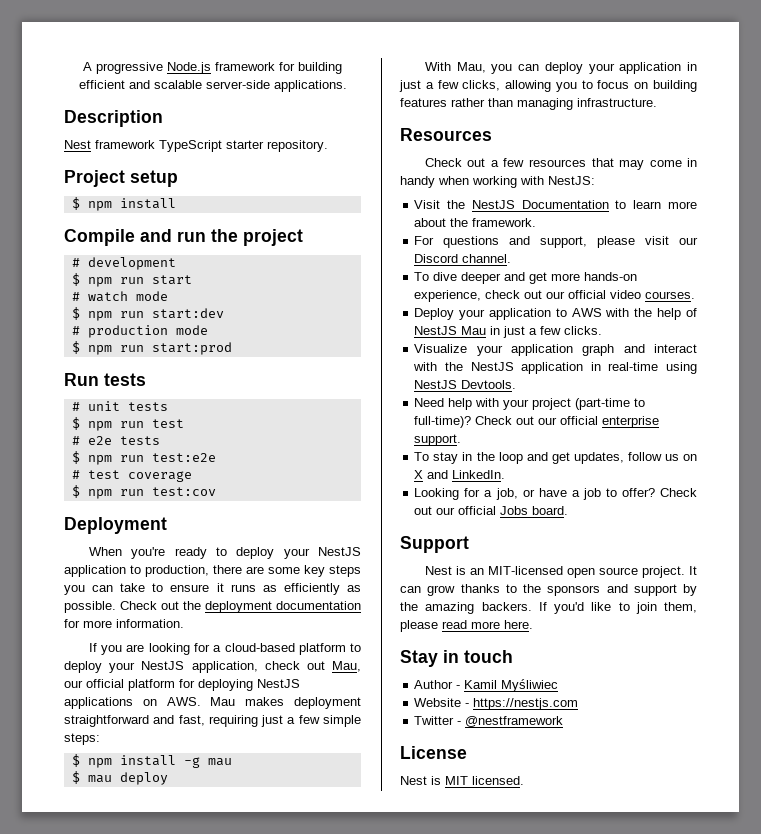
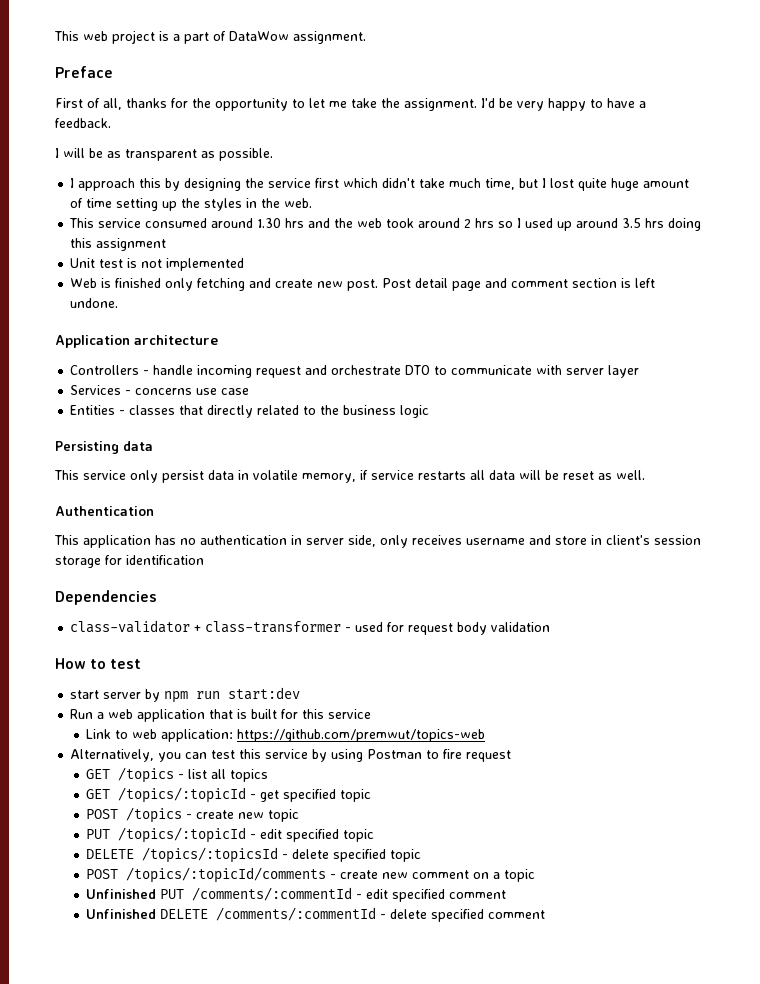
[83,62,342,74] [78,80,347,92] [64,110,163,127] [64,140,328,152] [64,170,178,187] [71,197,176,211] [64,229,303,246] [71,257,176,270] [71,273,192,287] [71,291,168,302] [71,307,224,321] [71,325,208,338] [71,341,232,355] [64,373,146,386] [71,401,168,411] [71,417,184,431] [71,436,160,445] [71,451,216,465] [71,470,192,482] [71,485,216,499] [64,517,167,534] [88,547,361,559] [64,565,361,577] [64,583,361,595] [64,601,361,613] [64,619,184,628] [88,643,361,655] [64,661,361,673] [64,679,300,691] [64,697,361,709] [64,715,361,727] [64,733,100,745] [71,754,232,768] [71,771,168,785] [424,62,697,74] [399,80,697,92] [400,98,657,110] [400,128,492,141] [424,158,697,170] [400,176,595,188] [414,200,697,209] [414,218,537,227] [414,236,698,248] [414,254,512,263] [414,272,638,284] [414,290,696,302] [414,308,697,320] [414,326,603,338] [414,344,697,356] [413,362,697,374] [414,380,517,389] [414,398,646,410] [414,416,660,428] [414,434,462,446] [414,452,697,464] [414,470,506,479] [414,488,697,500] [414,506,569,515] [400,536,469,553] [424,566,697,578] [400,584,697,596] [400,602,697,614] [400,620,533,632] [400,650,513,667] [414,679,559,692] [414,698,579,710] [414,716,564,727] [400,746,467,759] [400,776,524,785] A progressive Node.js framework for building efficient and scalable server-side applications. // Description // Nest framework TypeScript starter repository. // Project setup // $ npm install // Compile and run the project // # development // $ npm run start // # watch mode // $ npm run start:dev // # production mode // $ npm run start:prod // Run tests // # unit tests // $ npm run test // # e2e tests // $ npm run test:e2e // # test coverage // $ npm run test:cov // Deployment // When you're ready to deploy your NestJS application to production, there are some key steps you can take to ensure it runs as efficiently as possible. Check out the deployment documentation for more information. // If you are looking for a cloud-based platform to deploy your NestJS application, check out Mau, our official platform for deploying NestJS applications on AWS. Mau makes deployment straightforward and fast, requiring just a few simple steps: // $ npm install -g mau // $ mau deploy // With Mau, you can deploy your application in just a few clicks, allowing you to focus on building features rather than managing infrastructure. // Resources // Check out a few resources that may come in handy when working with NestJS: // Visit the NestJS Documentation to learn more about the framework. // For questions and support, please visit our Discord channel. // To dive deeper and get more hands-on experience, check out our official video courses. // Deploy your application to AWS with the help of NestJS Mau in just a few clicks. // Visualize your application graph and interact with the NestJS application in real-time using NestJS Devtools. // Need help with your project (part-time to full-time)? Check out our official enterprise support. // To stay in the loop and get updates, follow us on X and LinkedIn. // Looking for a job, or have a job to offer? Check out our official Jobs board. // Support // Nest is an MIT-licensed open source project. It can grow thanks to the sponsors and support by the amazing backers. If you'd like to join them, please read more here. // Stay in touch // Author - Kamil Myśliwiec // Website - https://nestjs.com // Twitter - @nestframework // License // Nest is MIT licensed. -> [54,30,366,44] [55,66,113,78] [55,98,646,111] [55,118,111,128] [55,148,273,161] [70,178,690,191] [70,198,313,211] [69,218,702,231] [70,238,167,251] [70,258,245,271] [70,278,656,291] [70,298,119,308] [55,335,218,348] [70,365,640,378] [70,385,250,395] [70,405,430,418] [55,441,153,454] [54,470,645,483] [55,506,154,516] [54,535,701,548] [55,555,204,568] [55,590,157,605] [70,620,551,635] [55,658,142,669] [70,687,301,703] [70,709,372,722] [86,729,486,742] [70,749,512,762] [86,767,269,783] [86,787,372,803] [86,807,300,823] [86,827,375,843] [86,847,422,863] [86,867,536,883] [86,887,507,902] [86,907,546,922] This web project is a part of DataWow assignment. // Preface // First of all, thanks for the opportunity to let me take the assignment. I'd be very happy to have a feedback. // I will be as transparent as possible. // I approach this by designing the service first which didn't take much time, but I lost quite huge amount of time setting up the styles in the web. // This service consumed around 1.30 hrs and the web took around 2 hrs so I used up around 3.5 hrs doing this assignment // Unit test is not implemented // Web is finished only fetching and create new post. Post detail page and comment section is left undone. // Application architecture // Controllers - handle incoming request and orchestrate DTO to communicate with server layer // Services - concerns use case // Entities - classes that directly related to the business logic // Persisting data // This service only persist data in volatile memory, if service restarts all data will be reset as well. // Authentication // This application has no authentication in server side, only receives username and store in client's session storage for identification // Dependencies // class-validator + class-transformer - used for request body validation // How to test // start server by npm run start:dev // Run a web application that is built for this service // Link to web application: https://github.com/premwut/topics-web // Alternatively, you can test this service by using Postman to fire request // GET /topics - list all topics // GET /topics/:topicId - get specified topic // POST /topics - create new topic // PUT /topics/:topicId - edit specified topic // DELETE /topics/:topicsId - delete specified topic // POST /topics/:topicId/comments - create new comment on a topic // Unfinished PUT /comments/:commentId - edit specified comment // Unfinished DELETE /comments/:commentId - delete specified comment

